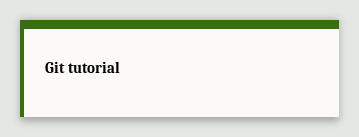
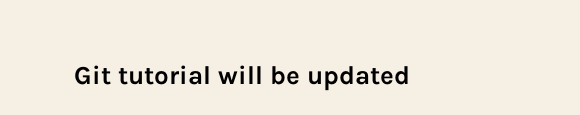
(121, 67) none -> [218,65,411,91] will be updated

